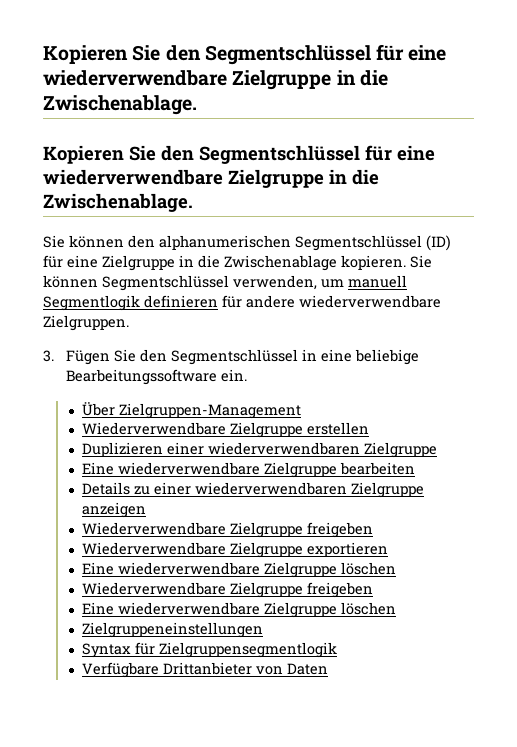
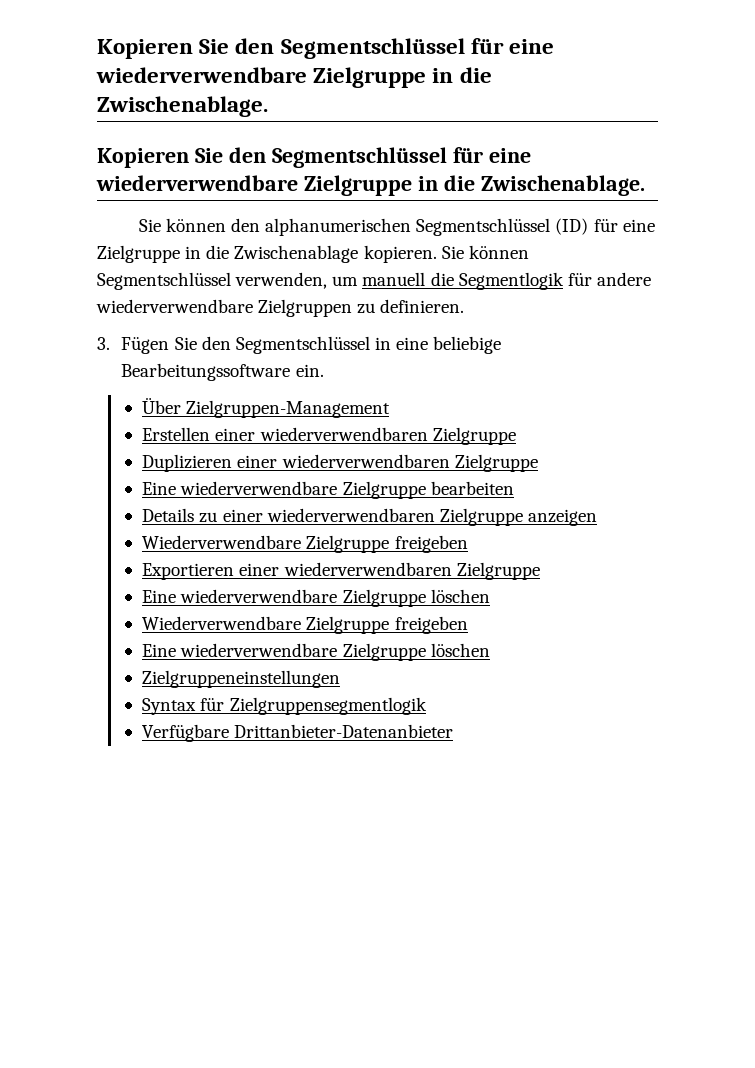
[43,295,218,311] Segmentlogik definieren -> [430,272,564,290] die Segmentlogik
[43,315,129,331] Zielgruppen. -> [258,299,465,317] Zielgruppen zu definieren.
[82,422,370,438] Wiederverwendbare Zielgruppe erstellen -> [142,427,516,445] Erstellen einer wiederverwendbaren Zielgruppe
[82,542,389,558] Wiederverwendbare Zielgruppe exportieren -> [142,562,540,580] Exportieren einer wiederverwendbaren Zielgruppe
[163,662,329,675] Drittanbieter von Daten -> [234,724,454,738] Drittanbieter-Datenanbieter

